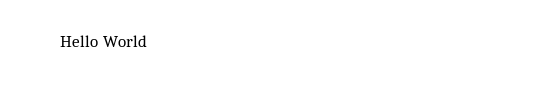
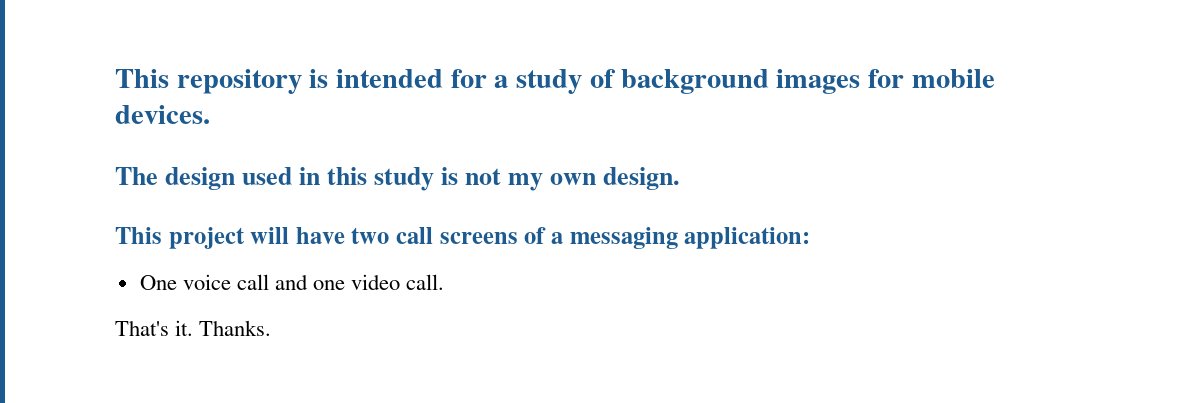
[60,35,147,47] Hello World -> [115,69,995,94] [115,105,210,124] [115,167,681,191] [115,227,811,249] [139,274,445,290] [115,320,272,336] This repository is intended for a study of background images for mobile devices. // The design used in this study is not my own design. // This project will have two call screens of a messaging application: // One voice call and one video call. // That's it. Thanks.

